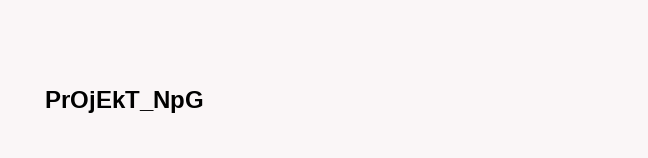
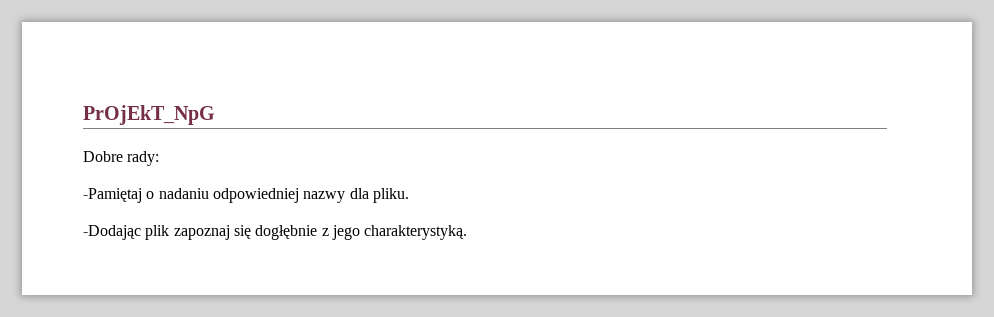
(204, 102) none -> [83,151,160,166] [83,188,409,203] [83,225,468,240] // Dobre rady: // -Pamiętaj o nadaniu odpowiedniej nazwy dla pliku. // -Dodając plik zapoznaj się dogłębnie z jego charakterystyką.

